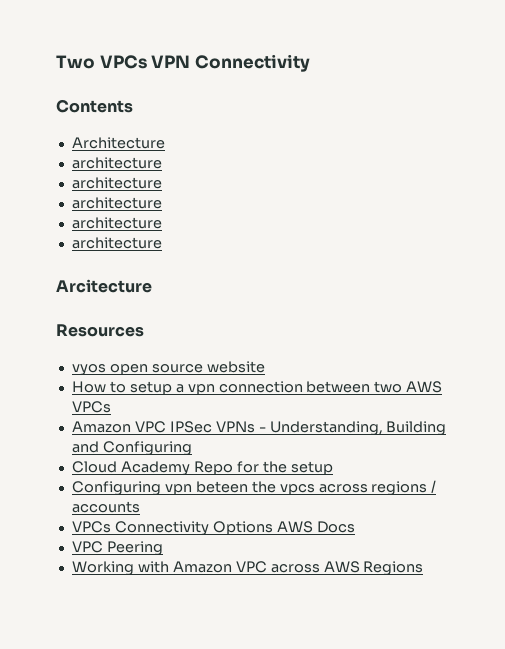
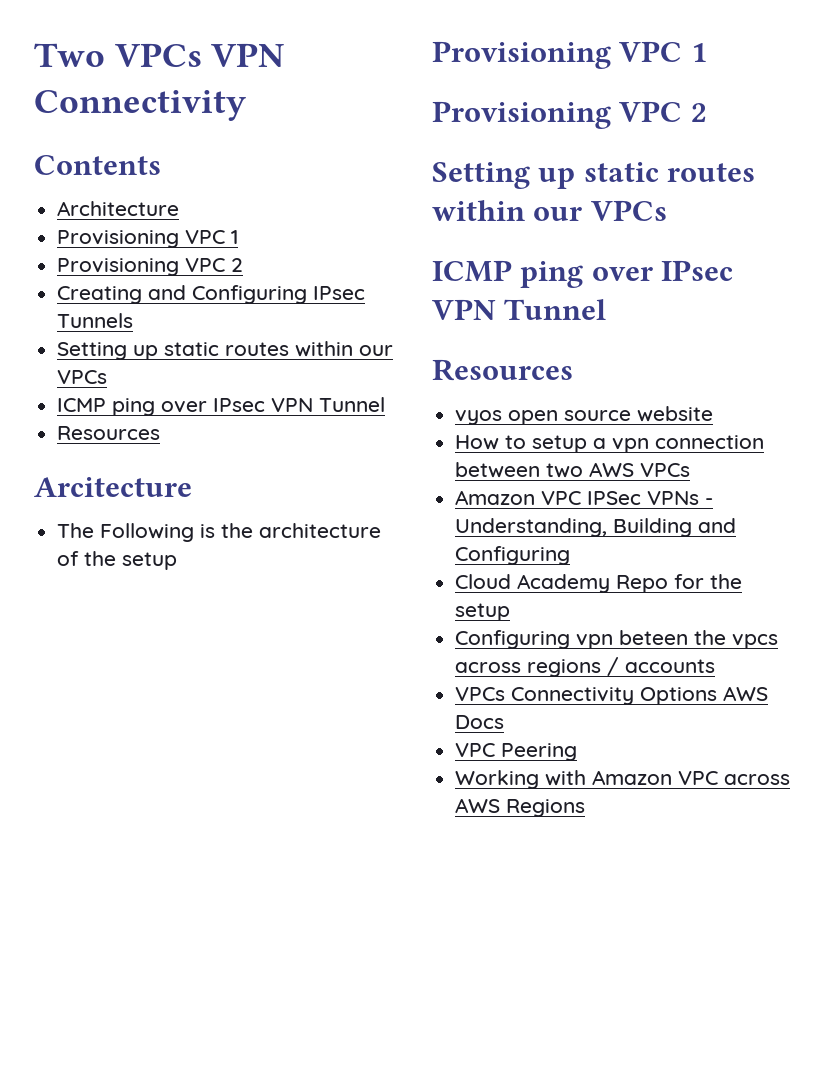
[71,157,162,169] [71,177,162,189] [71,197,162,209] [71,217,162,229] [71,237,162,249] [56,279,152,293] architecture // architecture // architecture // architecture // architecture // Arcitecture -> [57,230,239,248] [57,258,244,276] [57,285,366,304] [57,313,134,328] [57,341,394,360] [57,370,108,384] [57,397,386,416] [57,426,161,440] [34,477,192,497] [57,523,382,542] [57,551,178,570] [432,41,707,69] [432,101,707,129] [432,162,756,189] [432,200,667,221] [432,260,734,288] [432,299,607,320] Provisioning VPC 1 // Provisioning VPC 2 // Creating and Configuring IPsec Tunnels // Setting up static routes within our VPCs // ICMP ping over IPsec VPN Tunnel // Resources // Arcitecture // The Following is the architecture of the setup // Provisioning VPC 1 // Provisioning VPC 2 // Setting up static routes within our VPCs // ICMP ping over IPsec VPN Tunnel

